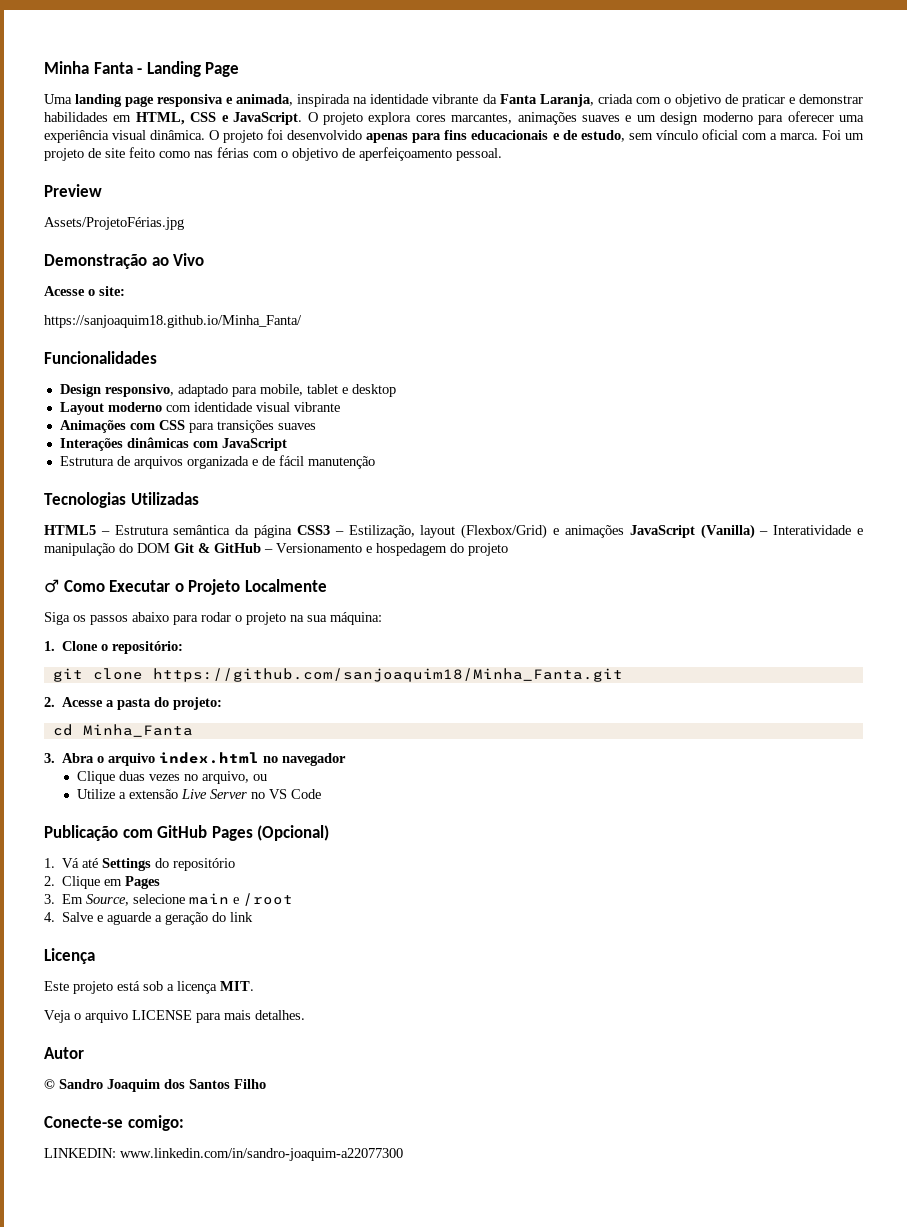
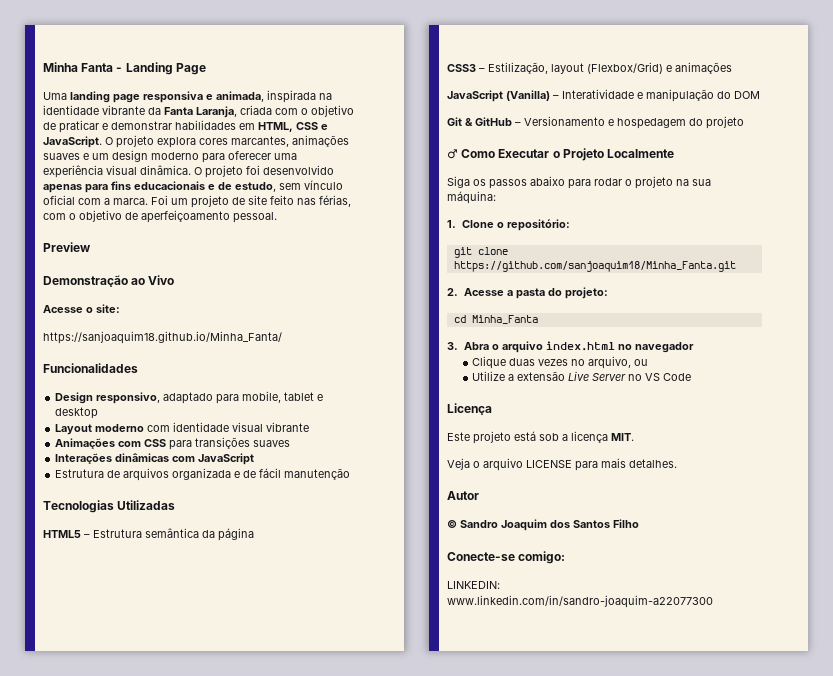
[159,147,249,158] como nas férias -> [297,195,351,207] nas férias,
[44,217,184,230] // Assets/ProjetoFérias.jpg -> (91, 247) none
(293, 531) none -> (254, 534) //
(624, 531) none -> (732, 68) //
(170, 548) none -> (760, 95) //
[44,825,330,841] [44,858,236,871] [44,876,161,889] [44,893,294,906] [44,912,254,925] // Publicação com GitHub Pages (Opcional) // 1. Vá até Settings do repositório // 2. Clique em Pages // 3. Em Source, selecione main e /root // 4. Salve e aguarde a geração do link -> (692, 377) none

